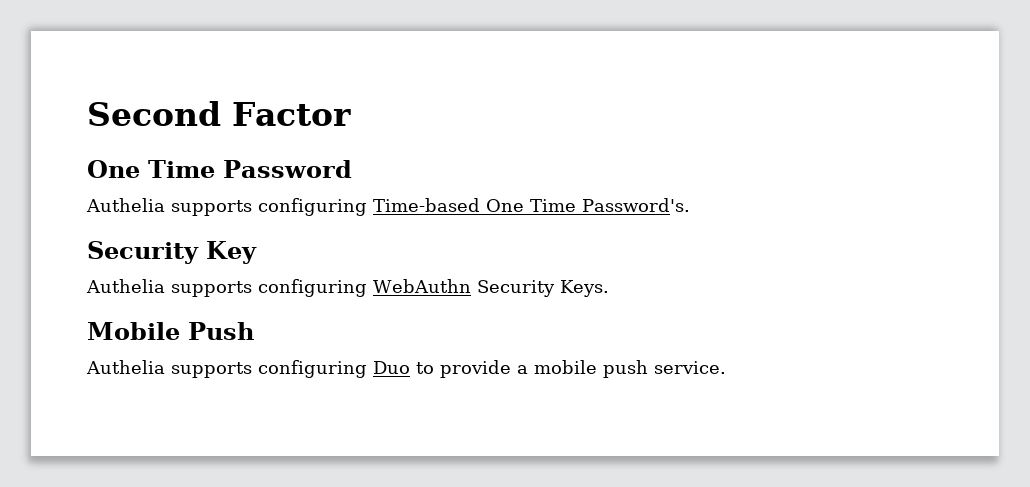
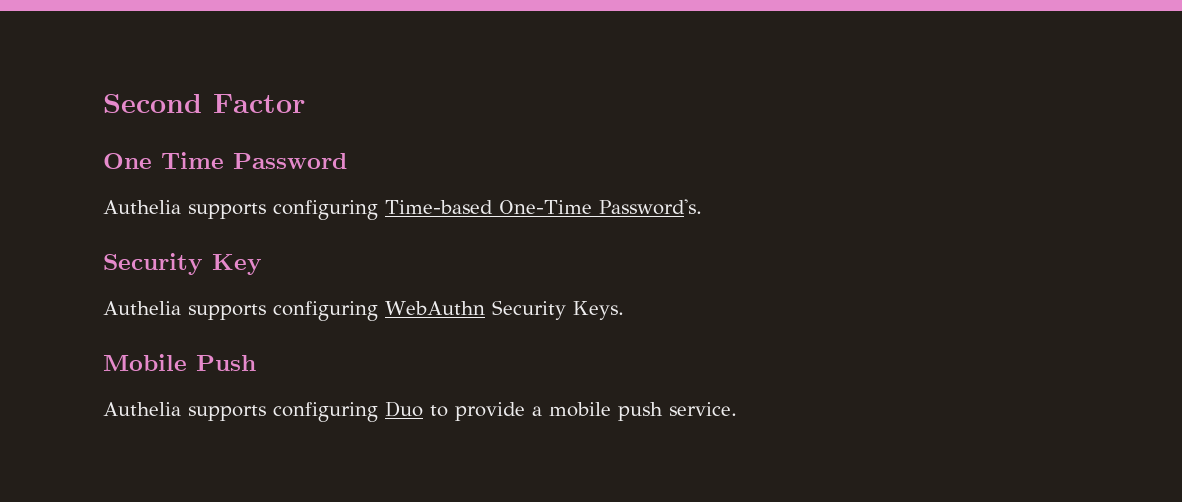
[486,199,576,212] One Time -> [499,200,592,214] One-Time

